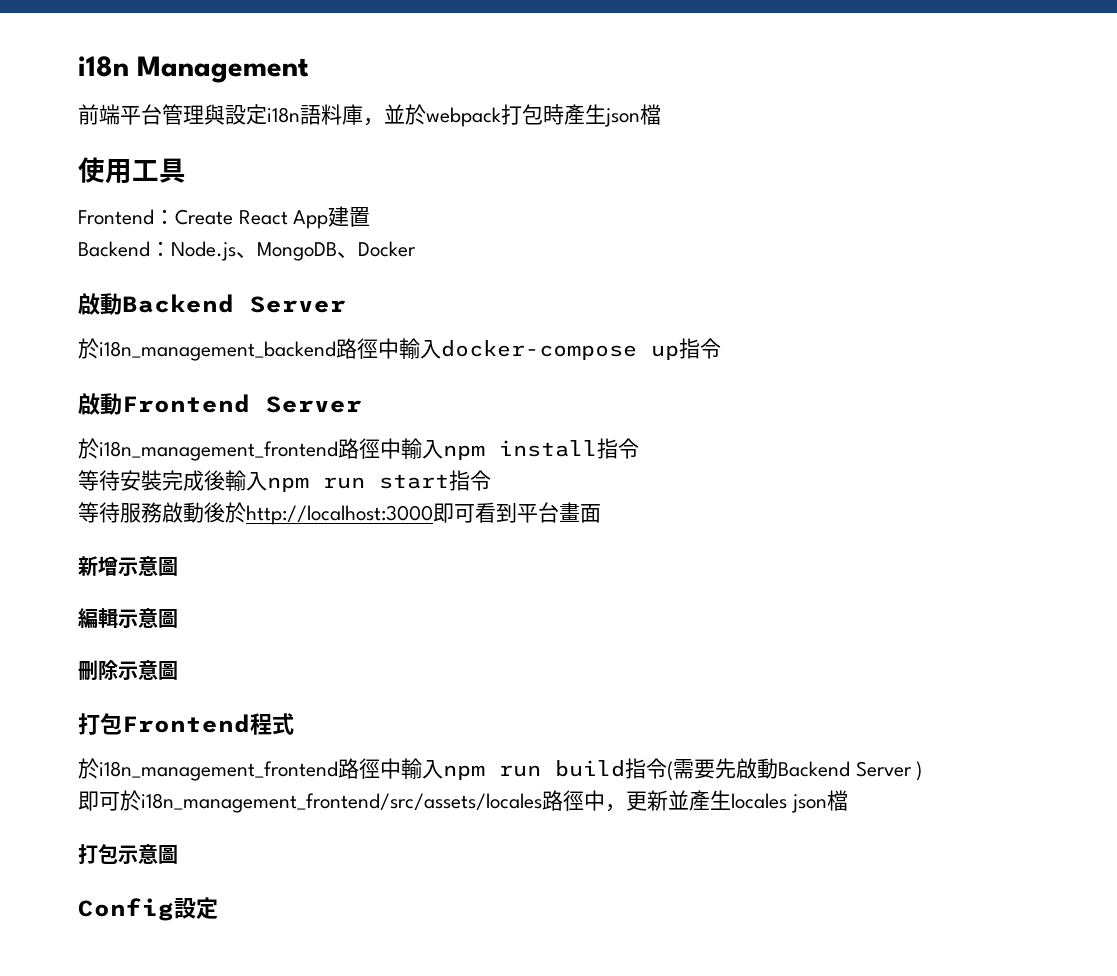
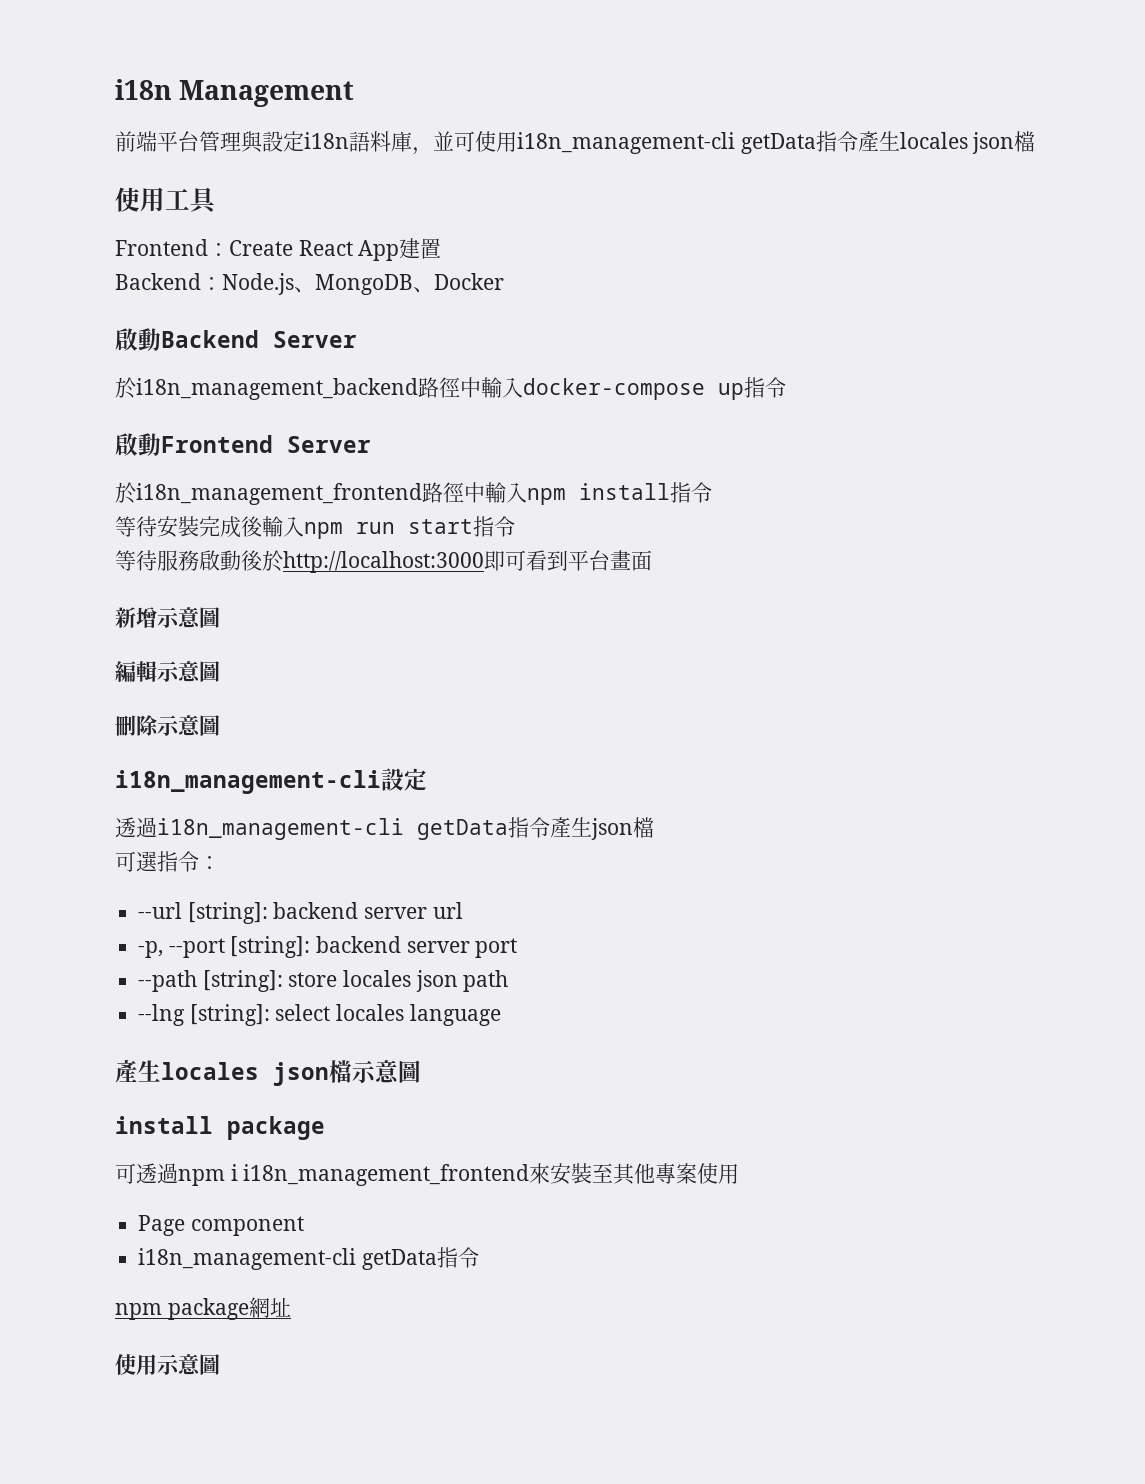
[405,104,606,127] 於webpack打包時產生 -> [454,131,968,154] 可使用i18n_management-cli getData指令產生locales
[78,713,294,735] [78,758,923,781] [78,790,848,813] [78,844,178,864] [78,897,218,921] 打包Frontend程式 // 於i18n_management_frontend路徑中輸入npm run build指令(需要先啟動Backend Server ) // 即可於i18n_management_frontend/src/assets/locales路徑中，更新並產生locales json檔 // 打包示意圖 // Config設定 -> [115,768,427,794] [115,817,654,840] [115,851,220,872] [138,902,463,924] [138,936,518,958] [138,970,509,992] [138,1004,501,1026] [115,1059,421,1086] [115,1116,325,1140] [115,1163,740,1186] [138,1215,304,1236] [138,1247,479,1270] [115,1297,291,1320] [115,1354,220,1375] i18n_management-cli設定 // 透過i18n_management-cli getData指令產生json檔 // 可選指令： // --url [string]: backend server url // -p, --port [string]: backend server port // --path [string]: store locales json path // --lng [string]: select locales language // 產生locales json檔示意圖 // install package // 可透過npm i i18n_management_frontend來安裝至其他專案使用 // Page component // i18n_management-cli getData指令 // npm package網址 // 使用示意圖

